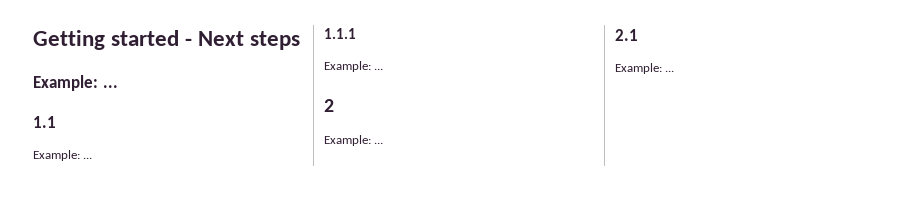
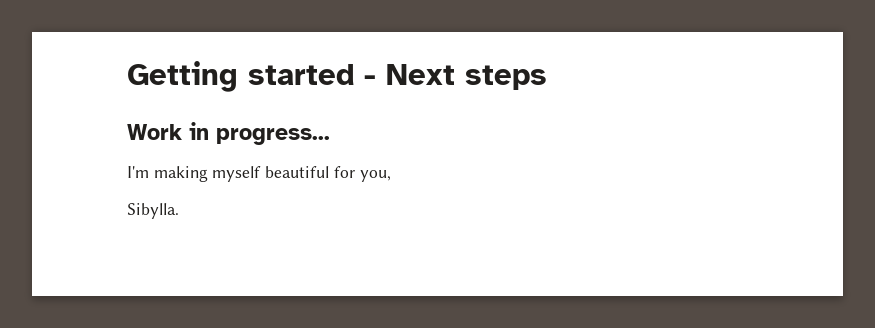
[33,75,118,91] [33,116,56,128] [33,150,93,161] [324,28,356,39] [324,61,384,72] [324,99,334,112] [324,135,384,146] [615,29,638,41] [615,63,675,74] Example: ... // 1.1 // Example: ... // 1.1.1 // Example: ... // 2 // Example: ... // 2.1 // Example: ... -> [127,122,330,145] [127,166,391,182] [127,203,179,219] Work in progress... // I'm making myself beautiful for you, // Sibylla.

